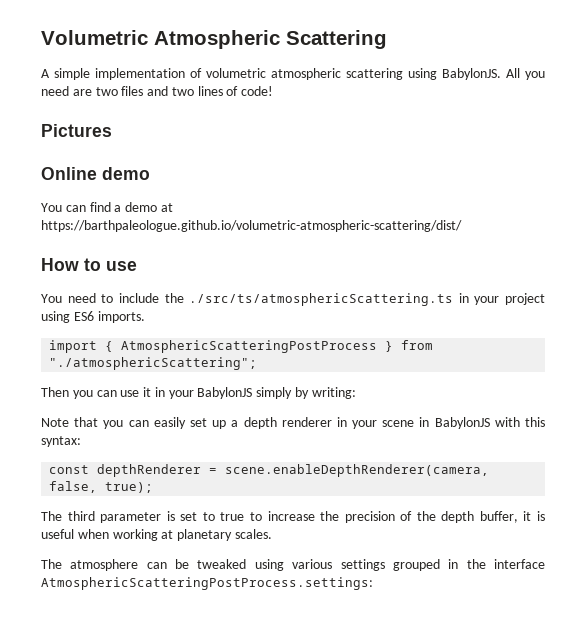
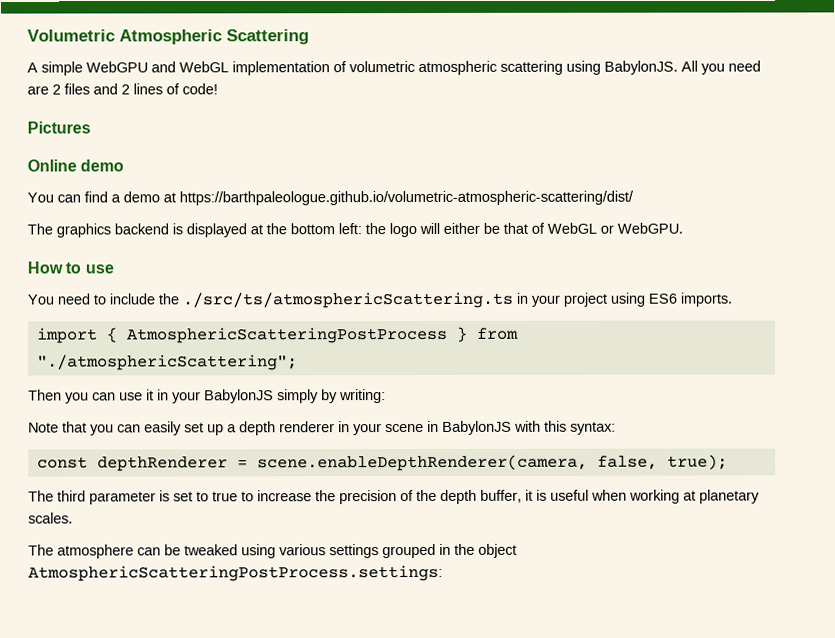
(90, 74) none -> [86,61,229,73] WebGPU and WebGL
[95,87,118,96] two -> [52,84,61,95] 2
[171,87,194,96] two -> [121,84,130,95] 2
(462, 226) none -> [27,222,683,238] // The graphics backend is displayed at the bottom left: the logo will either be that of WebGL or WebGPU.
[494,559,545,569] interface -> [478,543,517,558] object

